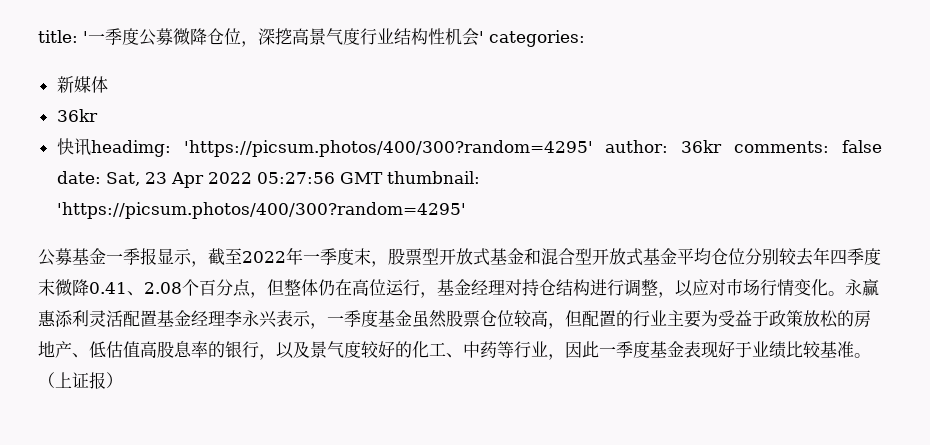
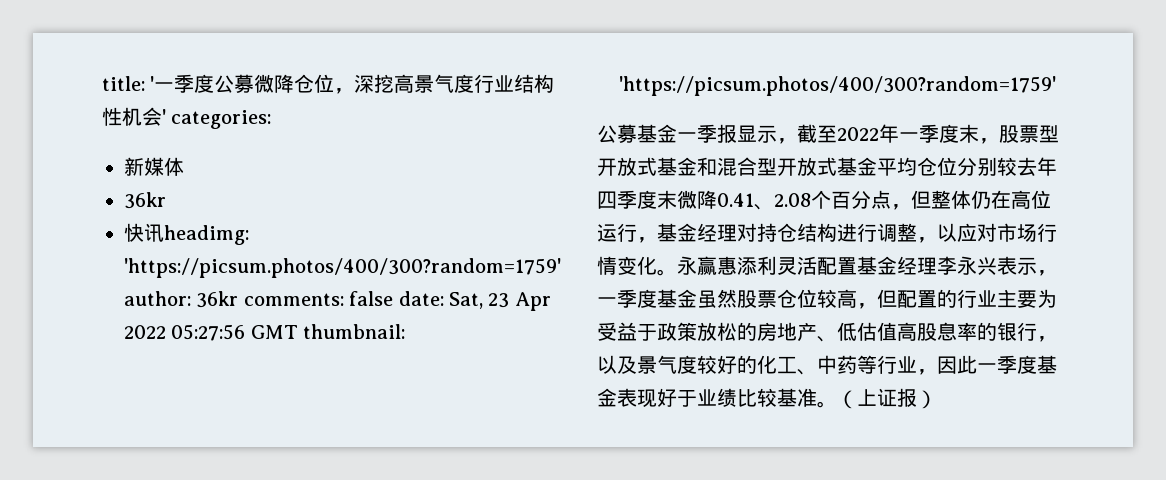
[183,140,593,157] 'https://picsum.photos/400/300?random=4295' -> [124,258,561,278] 'https://picsum.photos/400/300?random=1759'
[56,202,466,219] 'https://picsum.photos/400/300?random=4295' -> [619,76,1056,96] 'https://picsum.photos/400/300?random=1759'

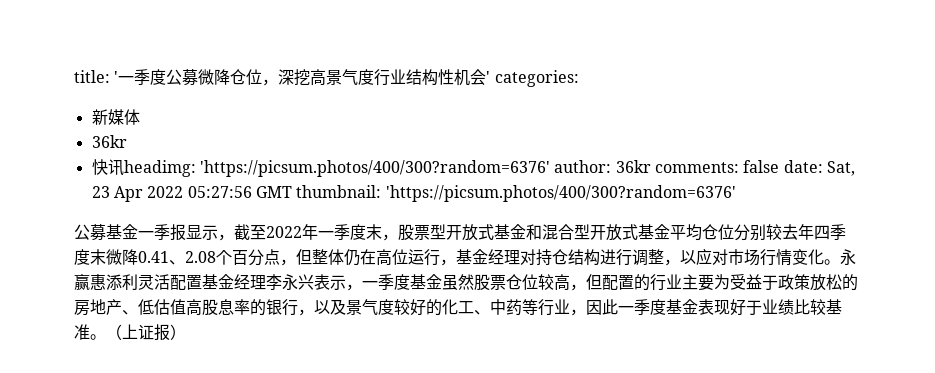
[124,258,561,278] 'https://picsum.photos/400/300?random=1759' -> [199,160,550,177] 'https://picsum.photos/400/300?random=6376'
[619,76,1056,96] 'https://picsum.photos/400/300?random=1759' -> [385,185,736,202] 'https://picsum.photos/400/300?random=6376'

